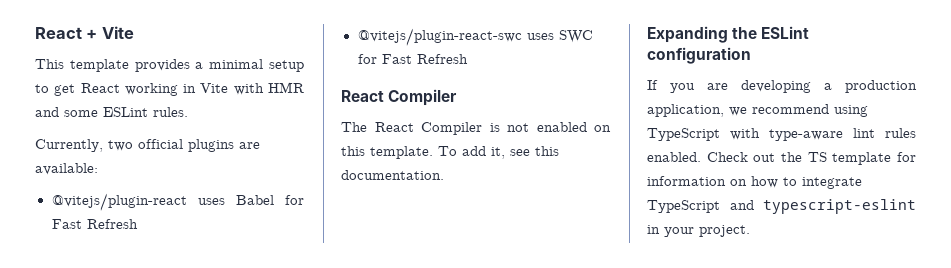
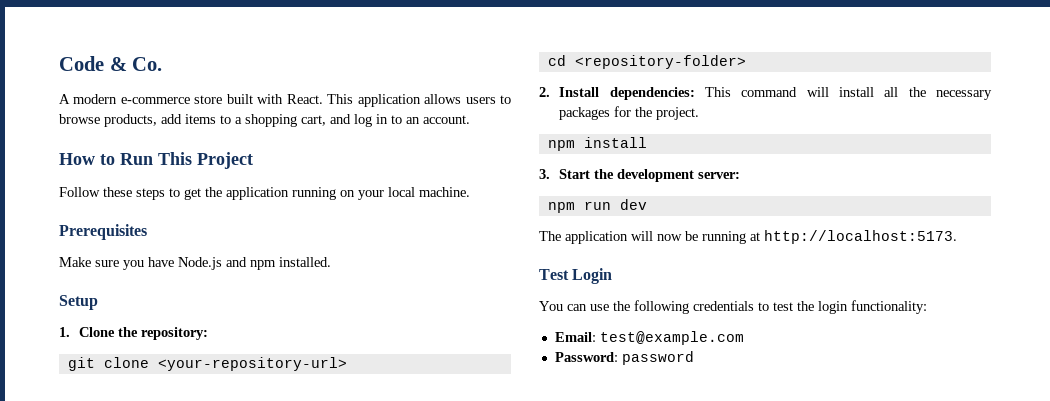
[35,26,134,39] [35,59,304,72] [35,82,304,96] [35,107,188,117] [35,139,260,152] [35,163,98,175] [51,193,304,211] [51,219,138,229] [357,28,593,46] [357,54,468,64] [341,89,458,106] [341,122,611,135] [341,146,559,159] [341,170,444,180] [647,26,810,43] [647,47,751,64] [647,80,917,93] [647,104,868,117] [647,128,916,141] [647,152,916,165] [647,176,862,189] [647,199,916,214] [647,225,750,237] React + Vite // This template provides a minimal setup to get React working in Vite with HMR and some ESLint rules. // Currently, two official plugins are available: // @vitejs/plugin-react uses Babel for Fast Refresh // @vitejs/plugin-react-swc uses SWC for Fast Refresh // React Compiler // The React Compiler is not enabled on this template. To add it, see this documentation. // Expanding the ESLint configuration // If you are developing a production application, we recommend using TypeScript with type-aware lint rules enabled. Check out the TS template for information on how to integrate TypeScript and typescript-eslint in your project. -> [59,56,163,71] [59,94,511,107] [59,114,470,127] [59,152,253,169] [59,187,470,200] [59,224,147,240] [59,257,331,270] [59,295,98,310] [59,327,209,340] [67,357,347,371] [547,55,746,69] [539,87,992,100] [559,106,700,120] [547,137,647,151] [539,169,741,182] [547,199,647,213] [539,230,957,244] [539,268,613,284] [539,300,927,314] [554,331,744,345] [554,351,694,365] Code & Co. // A modern e-commerce store built with React. This application allows users to browse products, add items to a shopping cart, and log in to an account. // How to Run This Project // Follow these steps to get the application running on your local machine. // Prerequisites // Make sure you have Node.js and npm installed. // Setup // 1. Clone the repository: // git clone <your-repository-url> // cd <repository-folder> // 2. Install dependencies: This command will install all the necessary packages for the project. // npm install // 3. Start the development server: // npm run dev // The application will now be running at http://localhost:5173. // Test Login // You can use the following credentials to test the login functionality: // Email: test@example.com // Password: password

